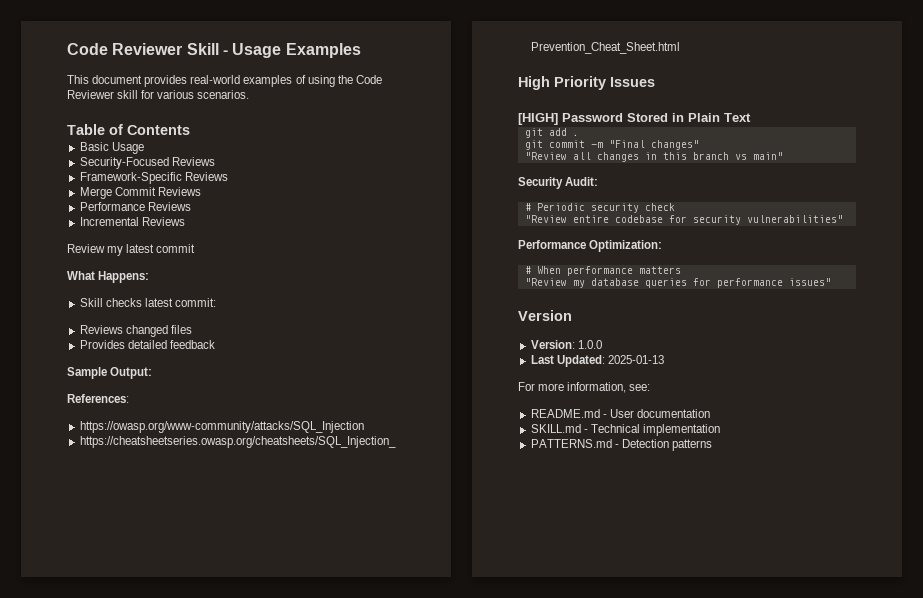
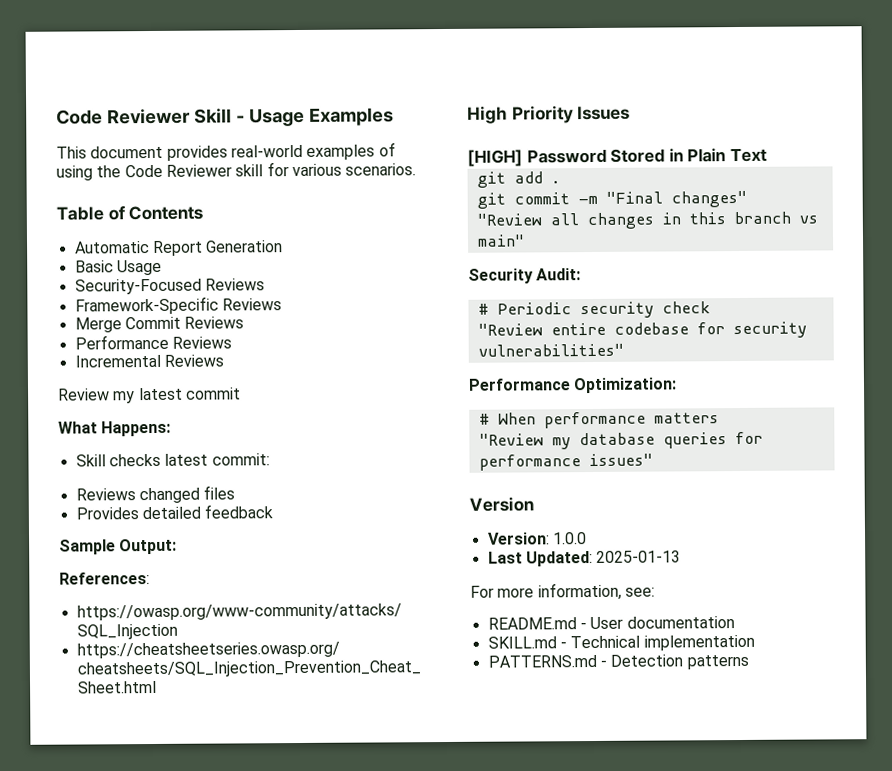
(190, 130) none -> [74,240,284,256] // Automatic Report Generation

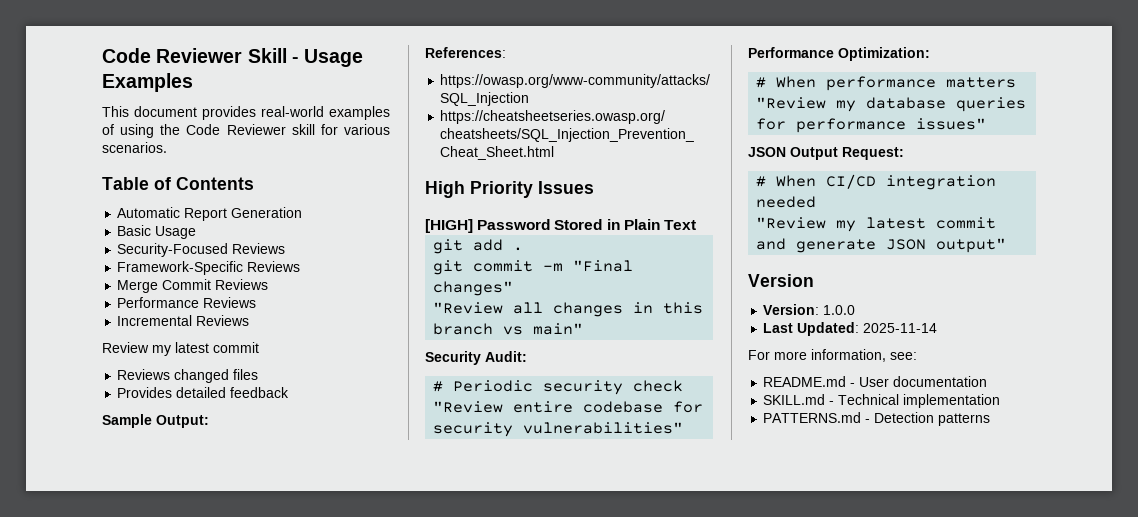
[58,420,172,437] [75,453,270,467] // What Happens: // Skill checks latest commit: -> (259, 347) none
(653, 460) none -> [748,147,904,160] [756,174,997,190] [756,196,817,208] [756,217,997,232] [756,238,1007,253] // JSON Output Request: // # When CI/CD integration needed // "Review my latest commit and generate JSON output"
[596,550,682,563] 2025-01-13 -> [863,323,938,333] 2025-11-14

